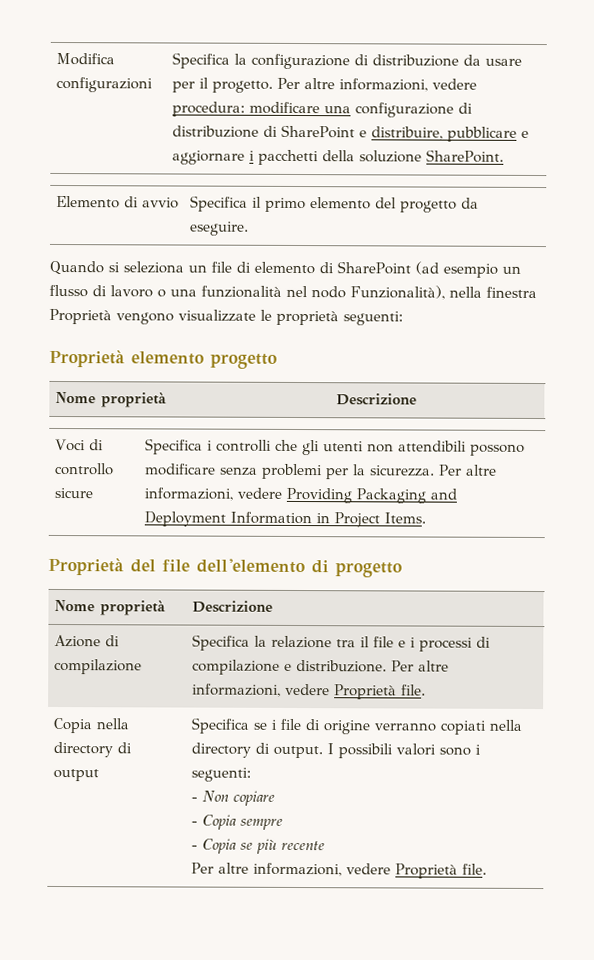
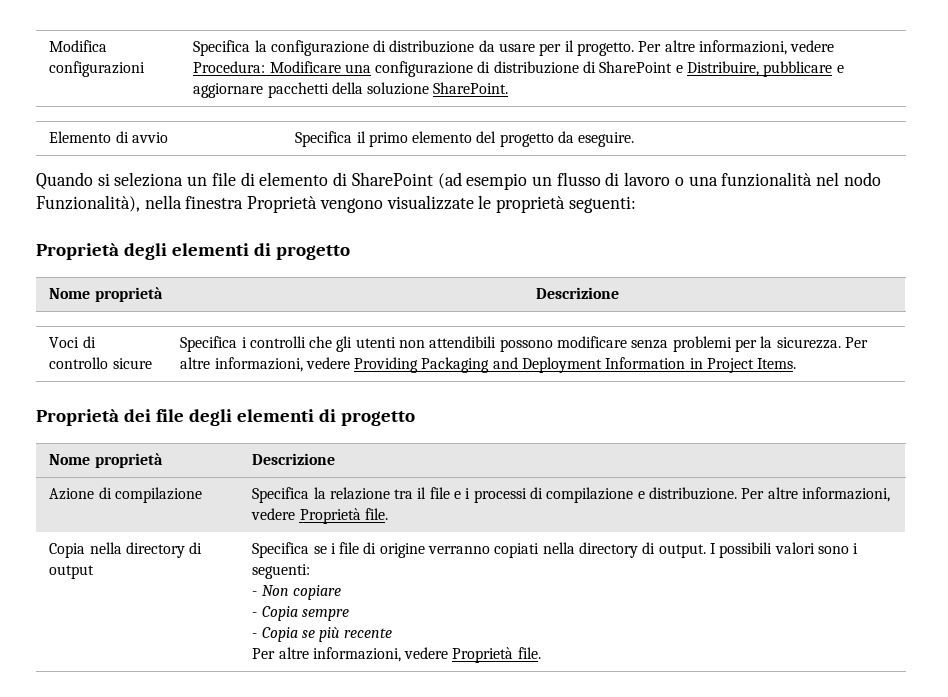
[172,101,321,117] procedura: modificare -> [193,61,341,73] Procedura: Modificare
[371,126,444,140] distribuire, -> [687,61,760,76] Distribuire,
[249,150,256,161] i -> (264, 90) none
[131,351,204,365] elemento -> [123,243,271,260] degli elementi di
[130,558,305,574] del file dell'elemento -> [123,409,314,426] dei file degli elementi

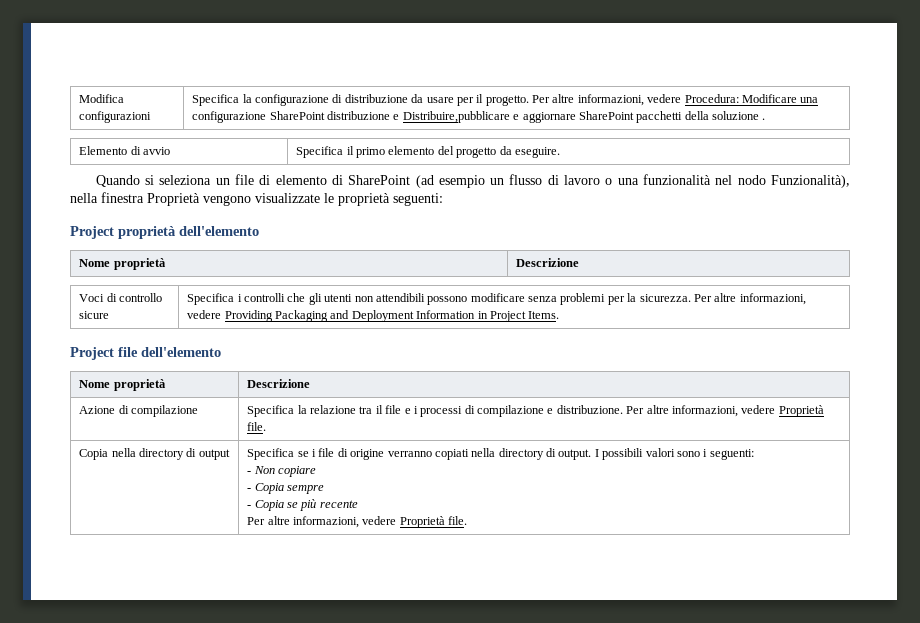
[477,61,833,77] di distribuzione di SharePoint e Distribuire, pubblicare -> [269,111,510,123] SharePoint distribuzione e Distribuire,pubblicare
(264, 90) none -> [578,111,634,120] SharePoint
[433,82,509,94] SharePoint. -> [762,118,766,120] .
[36,243,350,260] Proprietà degli elementi di progetto -> [70,226,259,239] Project proprietà dell'elemento
[36,409,415,426] Proprietà dei file degli elementi di progetto -> [70,347,221,360] Project file dell'elemento

